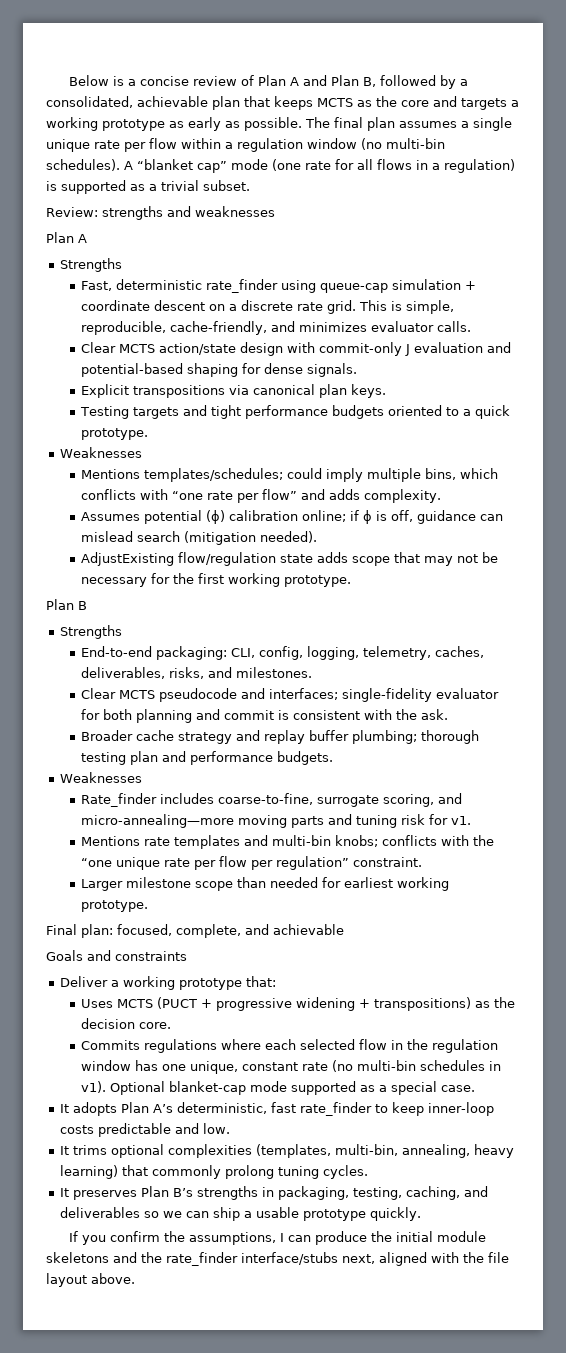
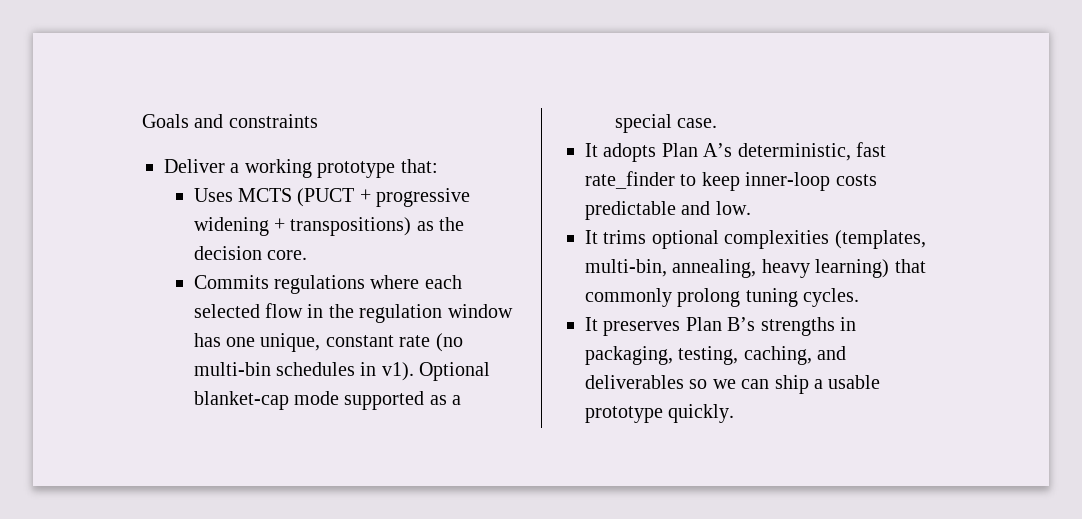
[68,75,468,89] [46,96,519,110] [46,117,512,131] [46,138,445,152] [46,159,515,173] [46,180,250,194] [46,206,275,220] [46,232,87,243] [60,258,123,272] [81,279,477,293] [81,300,455,314] [81,321,472,335] [81,342,512,356] [81,363,358,377] [81,384,387,398] [80,405,511,419] [81,428,149,440] [60,447,143,458] [81,468,499,482] [81,489,442,503] [81,510,504,524] [81,531,318,545] [81,552,499,566] [81,573,352,587] [46,599,87,610] [60,625,123,639] [81,646,485,660] [81,667,313,679] [81,688,500,702] [81,709,449,723] [81,730,480,744] [81,751,334,765] [60,772,143,783] [81,793,463,807] [81,814,472,828] [81,835,495,849] [81,856,423,870] [81,877,450,891] [81,900,149,912] [46,924,344,938] Below is a concise review of Plan A and Plan B, followed by a consolidated, achievable plan that keeps MCTS as the core and targets a working prototype as early as possible. The final plan assumes a single unique rate per flow within a regulation window (no multi-bin schedules). A “blanket cap” mode (one rate for all flows in a regulation) is supported as a trivial subset. // Review: strengths and weaknesses // Plan A // Strengths // Fast, deterministic rate_finder using queue-cap simulation + coordinate descent on a discrete rate grid. This is simple, reproducible, cache-friendly, and minimizes evaluator calls. // Clear MCTS action/state design with commit-only J evaluation and potential-based shaping for dense signals. // Explicit transpositions via canonical plan keys. // Testing targets and tight performance budgets oriented to a quick prototype. // Weaknesses // Mentions templates/schedules; could imply multiple bins, which conflicts with “one rate per flow” and adds complexity. // Assumes potential (ϕ) calibration online; if ϕ is off, guidance can mislead search (mitigation needed). // AdjustExisting flow/regulation state adds scope that may not be necessary for the first working prototype. // Plan B // Strengths // End-to-end packaging: CLI, config, logging, telemetry, caches, deliverables, risks, and milestones. // Clear MCTS pseudocode and interfaces; single-fidelity evaluator for both planning and commit is consistent with the ask. // Broader cache strategy and replay buffer plumbing; thorough testing plan and performance budgets. // Weaknesses // Rate_finder includes coarse-to-fine, surrogate scoring, and micro-annealing—more moving parts and tuning risk for v1. // Mentions rate templates and multi-bin knobs; conflicts with the “one unique rate per flow per regulation” constraint. // Larger milestone scope than needed for earliest working prototype. // Final plan: focused, complete, and achievable // -> (142, 121) none
[68,1231,486,1245] [46,1252,509,1266] [46,1273,135,1287] // If you confirm the assumptions, I can produce the initial module skeletons and the rate_finder interface/stubs next, aligned with the file layout above. -> (735, 413) none

